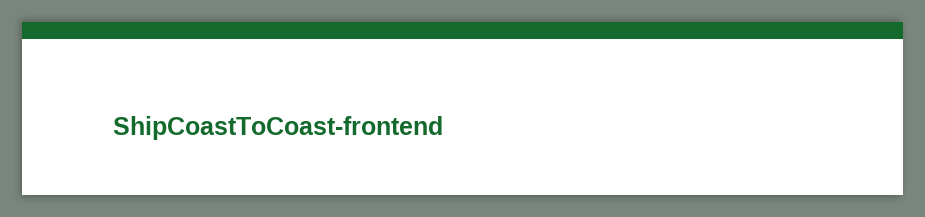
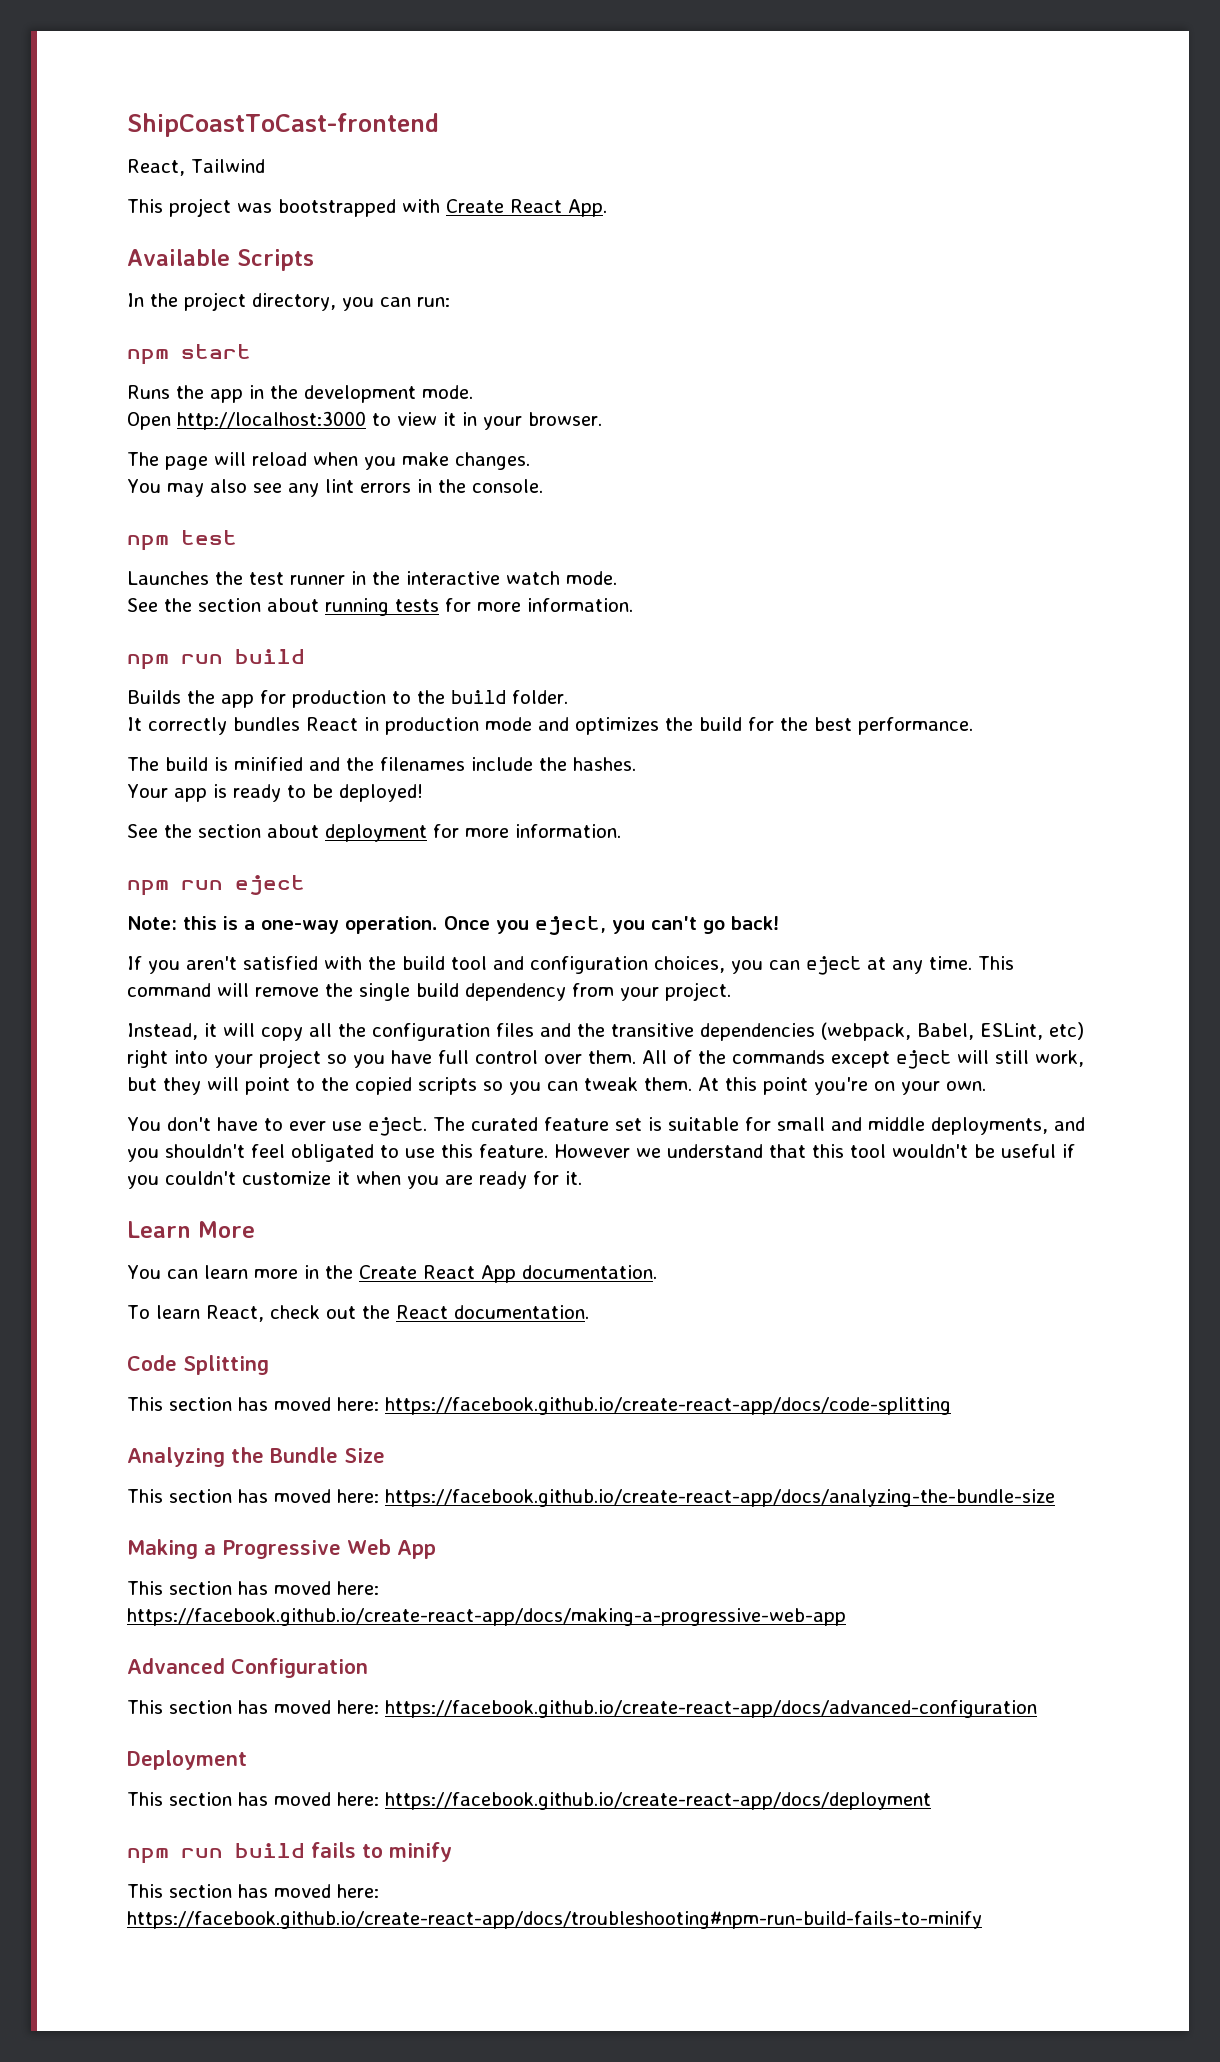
[113,116,443,140] ShipCoastToCoast-frontend -> [127,113,439,137] [127,159,265,176] [127,198,607,217] [127,249,314,271] [127,292,450,311] [127,344,251,365] [127,385,473,403] [127,411,602,430] [127,452,530,470] [127,479,543,497] [127,530,237,551] [127,571,617,585] [127,598,633,616] [127,649,305,670] [127,690,568,708] [127,717,973,735] [127,757,636,771] [127,784,423,802] [127,824,621,842] [127,875,305,896] [127,916,779,935] [127,956,1014,975] [127,982,731,1001] [127,1022,1084,1041] [127,1049,1084,1069] [127,1077,986,1095] [127,1117,1085,1136] [127,1144,1075,1162] [127,1171,582,1189] [127,1221,255,1238] [127,1265,657,1283] [127,1305,589,1322] [127,1355,269,1375] [127,1397,951,1415] [127,1447,385,1467] [127,1489,1055,1507] [127,1539,436,1559] [127,1581,379,1595] [127,1608,846,1626] [127,1658,368,1678] [127,1700,1037,1718] [127,1750,247,1770] [127,1792,931,1810] [127,1842,452,1864] [127,1884,379,1898] [127,1911,982,1929] ShipCoastToCast-frontend // React, Tailwind // This project was bootstrapped with Create React App. // Available Scripts // In the project directory, you can run: // npm start // Runs the app in the development mode. // Open http://localhost:3000 to view it in your browser. // The page will reload when you make changes. // You may also see any lint errors in the console. // npm test // Launches the test runner in the interactive watch mode. // See the section about running tests for more information. // npm run build // Builds the app for production to the build folder. // It correctly bundles React in production mode and optimizes the build for the best performance. // The build is minified and the filenames include the hashes. // Your app is ready to be deployed! // See the section about deployment for more information. // npm run eject // Note: this is a one-way operation. Once you eject, you can't go back! // If you aren't satisfied with the build tool and configuration choices, you can eject at any time. This command will remove the single build dependency from your project. // Instead, it will copy all the configuration files and the transitive dependencies (webpack, Babel, ESLint, etc) right into your project so you have full control over them. All of the commands except eject will still work, but they will point to the copied scripts so you can tweak them. At this point you're on your own. // You don't have to ever use eject. The curated feature set is suitable for small and middle deployments, and you shouldn't feel obligated to use this feature. However we understand that this tool wouldn't be useful if you couldn't customize it when you are ready for it. // Learn More // You can learn more in the Create React App documentation. // To learn React, check out the React documentation. // Code Splitting // This section has moved here: https://facebook.github.io/create-react-app/docs/code-splitting // Analyzing the Bundle Size // This section has moved here: https://facebook.github.io/create-react-app/docs/analyzing-the-bundle-size // Making a Progressive Web App // This section has moved here: https://facebook.github.io/create-react-app/docs/making-a-progressive-web-app // Advanced Configuration // This section has moved here: https://facebook.github.io/create-react-app/docs/advanced-configuration // Deployment // This section has moved here: https://facebook.github.io/create-react-app/docs/deployment // npm run build fails to minify // This section has moved here: https://facebook.github.io/create-react-app/docs/troubleshooting#npm-run-build-fails-to-minify

